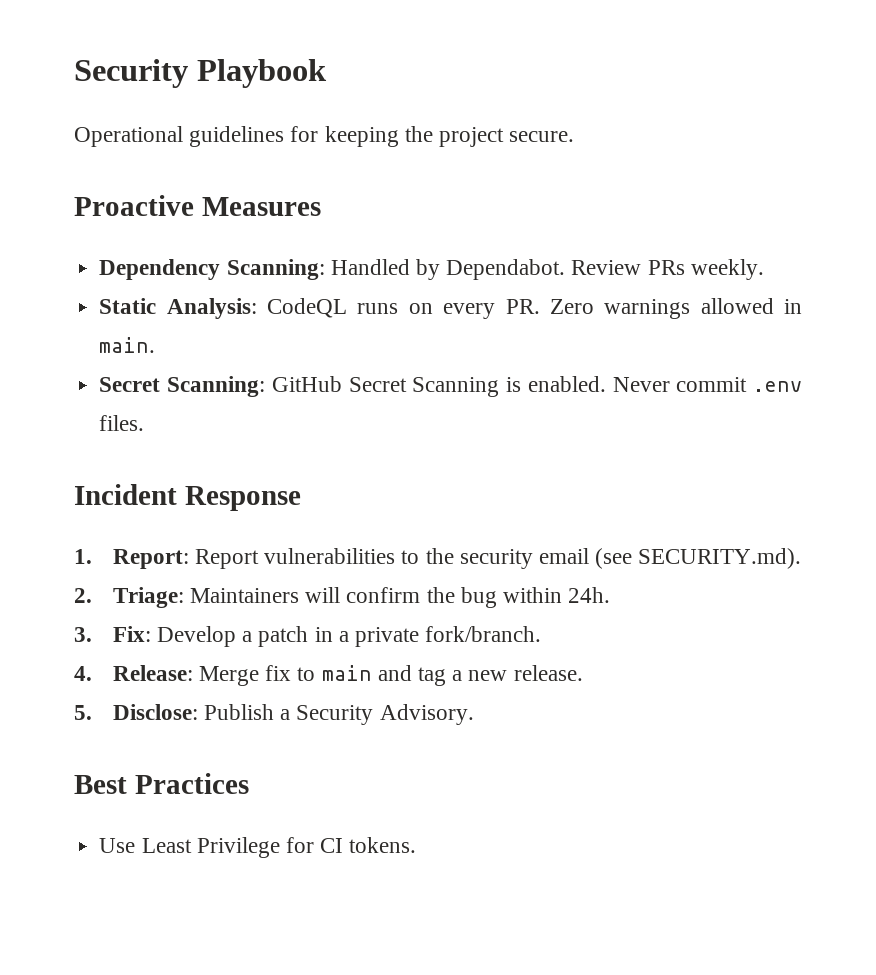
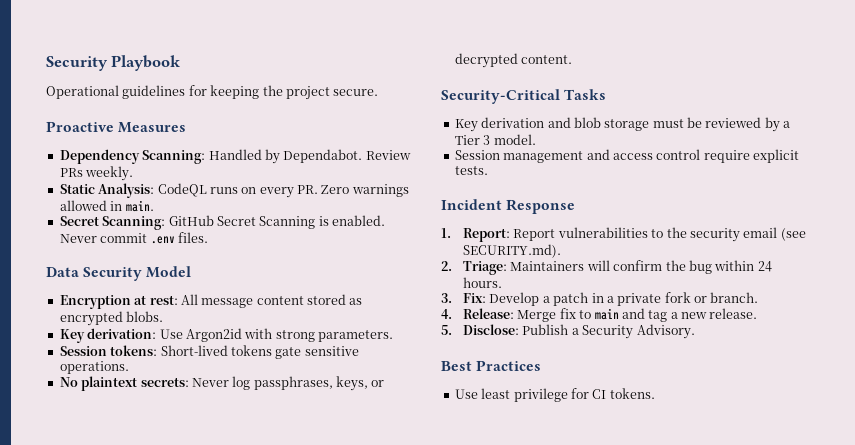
(145, 423) none -> [46,266,192,281] [59,294,363,309] [59,311,164,326] [59,328,393,343] [59,345,359,359] [59,361,129,374] [59,376,385,391] [454,53,573,68] [441,89,607,104] [454,117,791,132] [454,134,536,145] [454,149,799,163] [454,166,488,175] // Data Security Model // Encryption at rest: All message content stored as encrypted blobs. // Key derivation: Use Argon2id with strong parameters. // Session tokens: Short-lived tokens gate sensitive operations. // No plaintext secrets: Never log passphrases, keys, or decrypted content. // Security-Critical Tasks // Key derivation and blob storage must be reviewed by a Tier 3 model. // Session management and access control require explicit tests.
[568,587,611,603] 24h. -> [757,261,772,272] [463,277,503,288] 24 hours.
[425,626,542,642] fork/branch. -> [664,292,759,303] fork or branch.
[141,837,280,858] Least Privilege -> [481,388,568,402] least privilege

